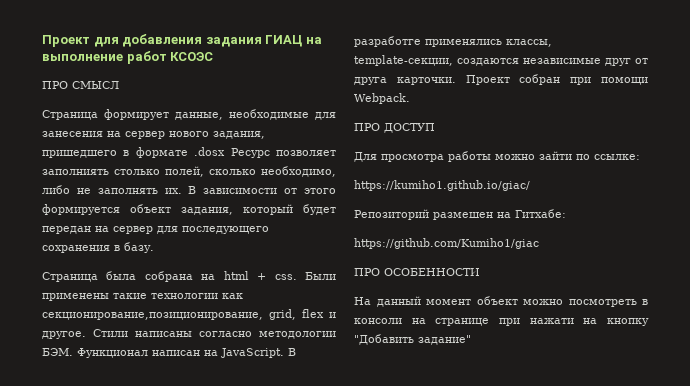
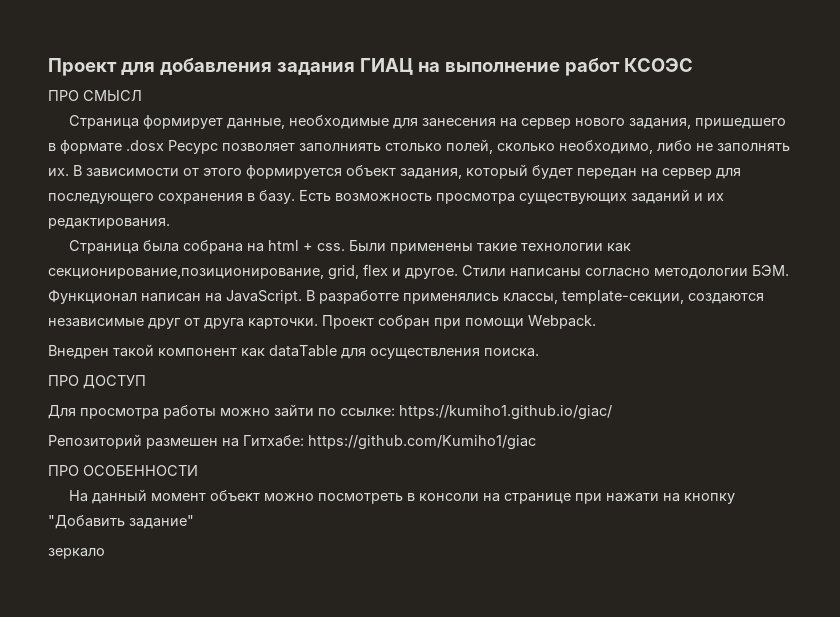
(154, 247) none -> [299,189,724,204] [48,218,170,229] Есть возможность просмотра существующих заданий и их редактирования.
(410, 98) none -> [48,344,539,359] // Внедрен такой компонент как dataTable для осуществления поиска.
(640, 157) // -> (395, 412) none
(566, 213) // -> (304, 441) none
(471, 340) none -> [48,548,105,559] // зеркало

